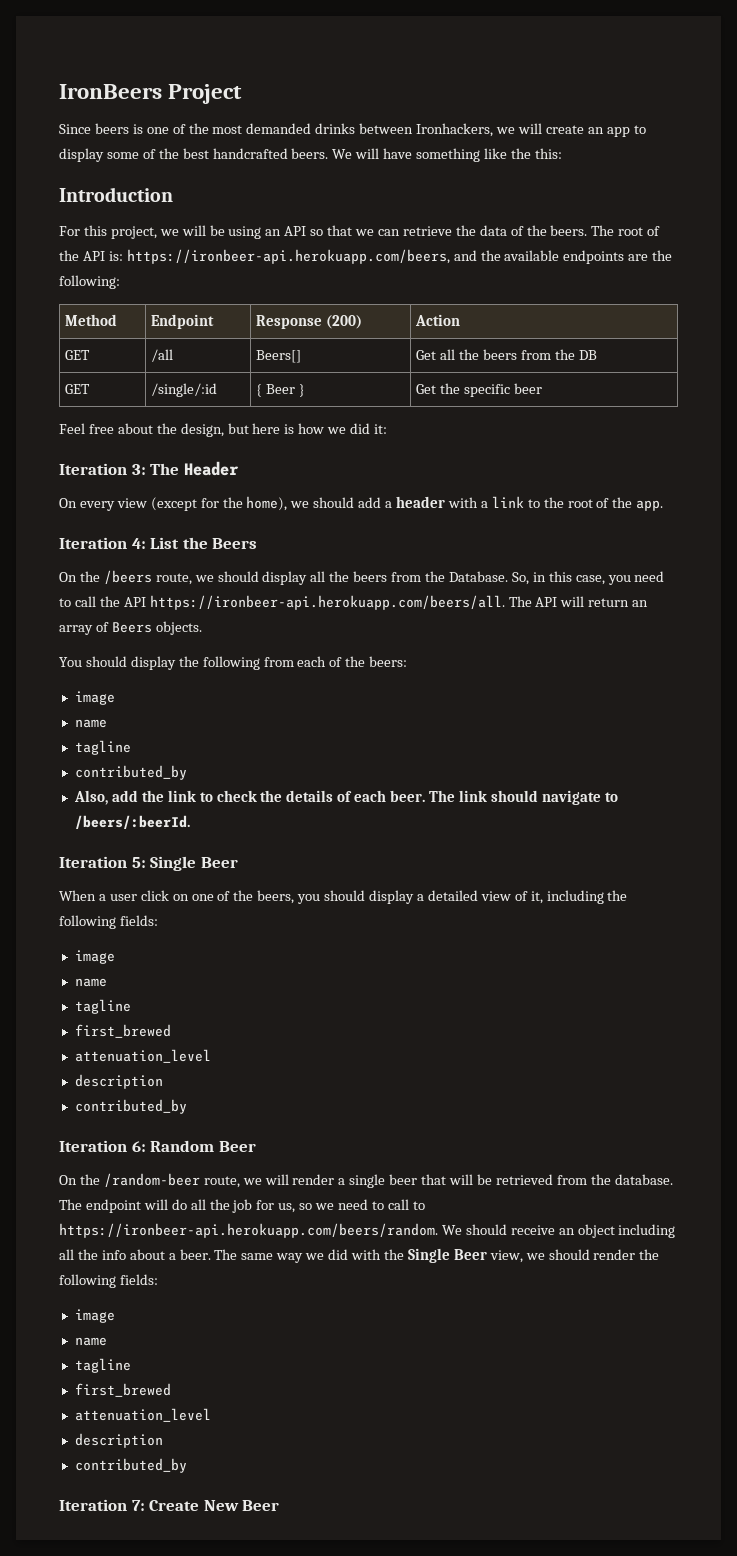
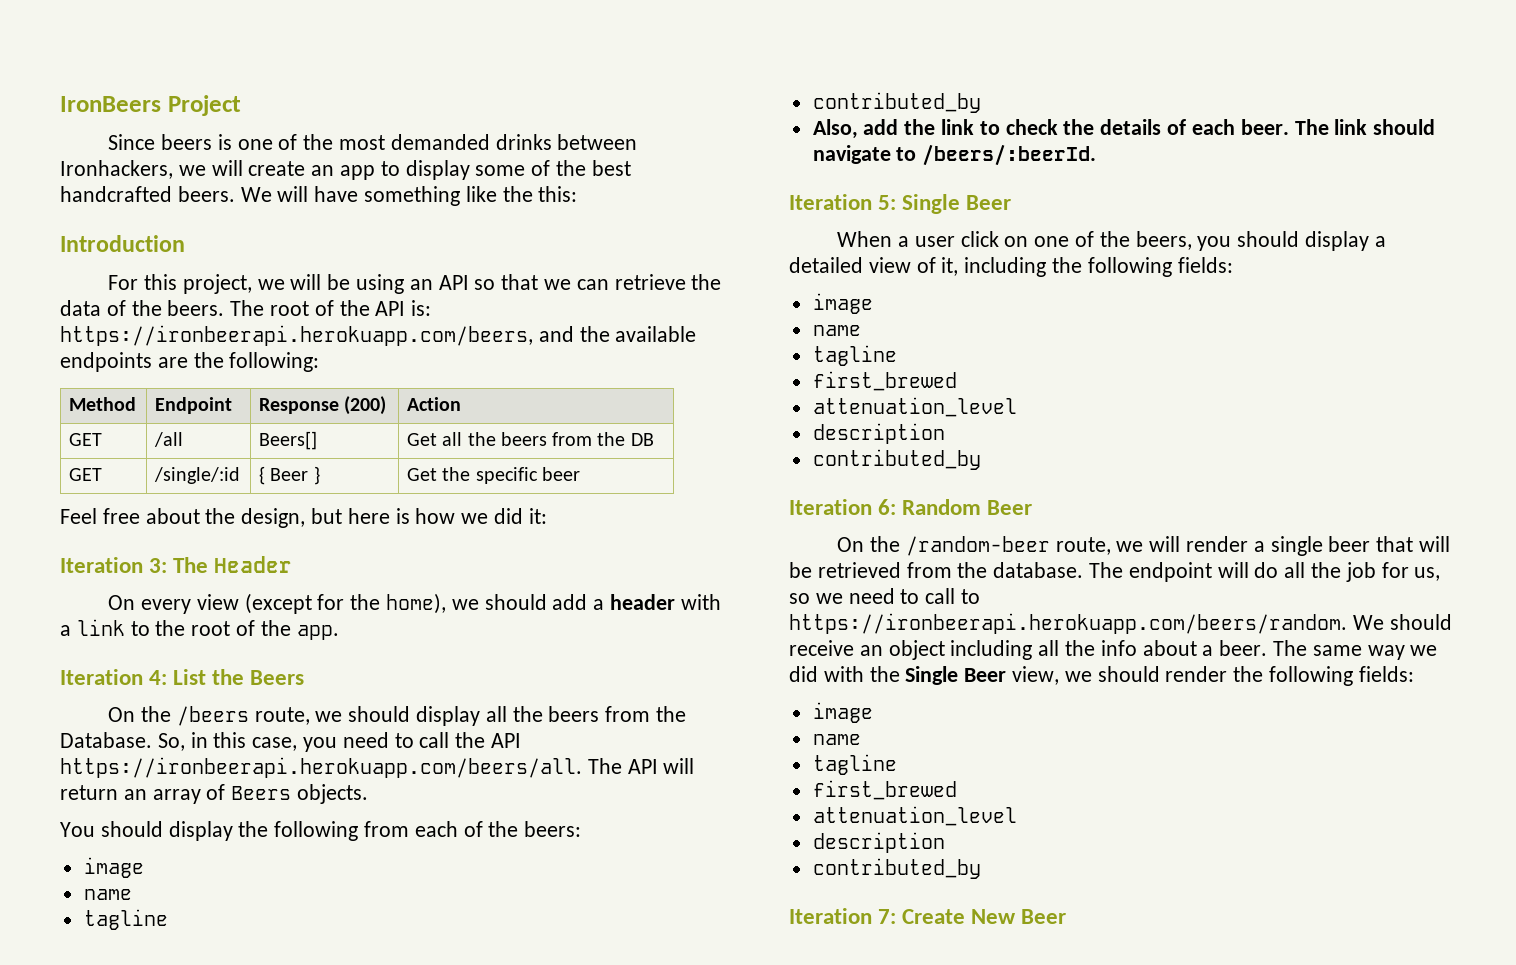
[126,249,450,264] https://ironbeer-api.herokuapp.com/beers, -> [60,325,533,346] https://ironbeerapi.herokuapp.com/beers,
[149,595,505,610] https://ironbeer-api.herokuapp.com/beers/all. -> [60,757,582,778] https://ironbeerapi.herokuapp.com/beers/all.
[59,1223,438,1238] https://ironbeer-api.herokuapp.com/beers/random. -> [789,613,1347,634] https://ironbeerapi.herokuapp.com/beers/random.

